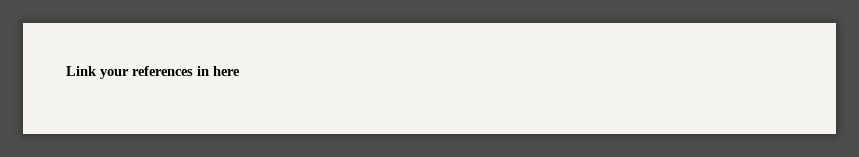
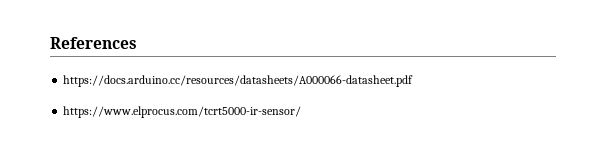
[66,66,240,79] Link your references in here -> [50,37,137,49] [63,75,414,87] [63,106,302,118] References // https://docs.arduino.cc/resources/datasheets/A000066-datasheet.pdf // https://www.elprocus.com/tcrt5000-ir-sensor/

